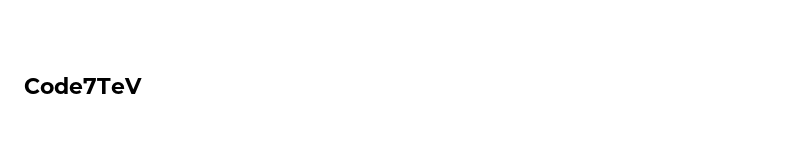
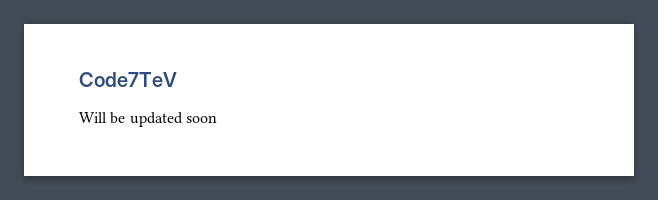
(142, 85) none -> [79,112,217,127] // Will be updated soon

